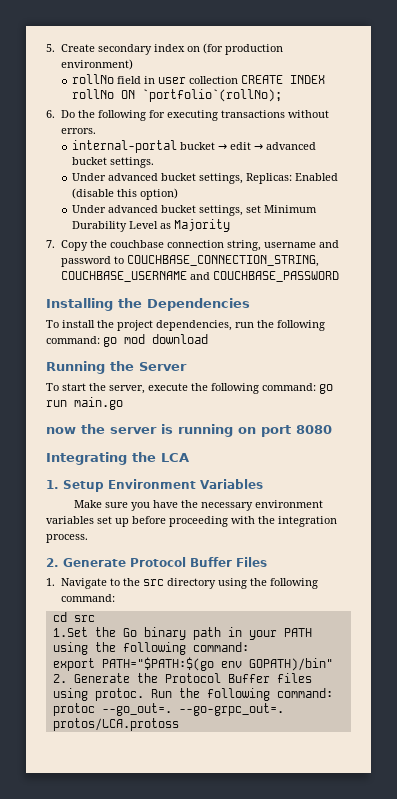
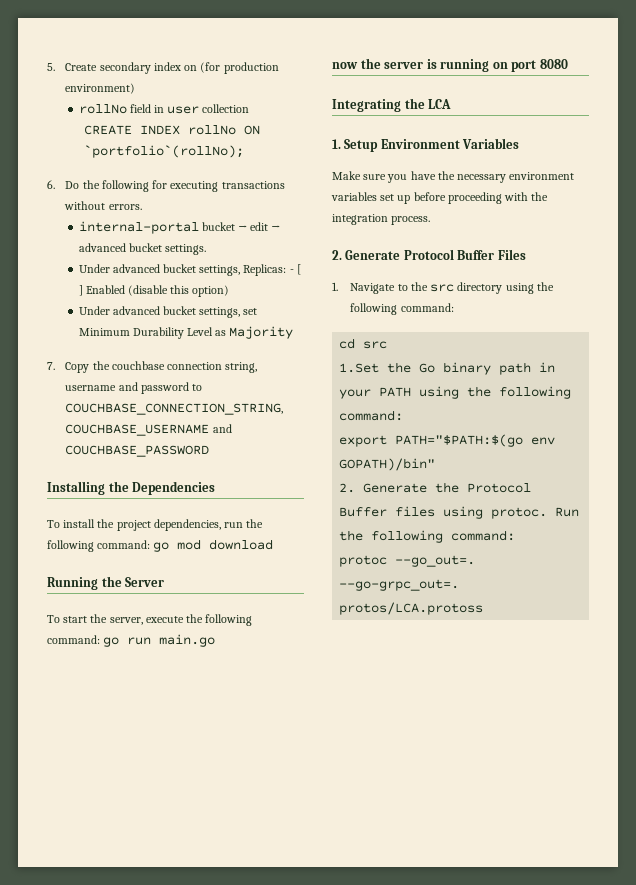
(239, 80) none -> (250, 108) //
(293, 178) none -> [289,264,301,275] [78,285,83,296] - [ ]

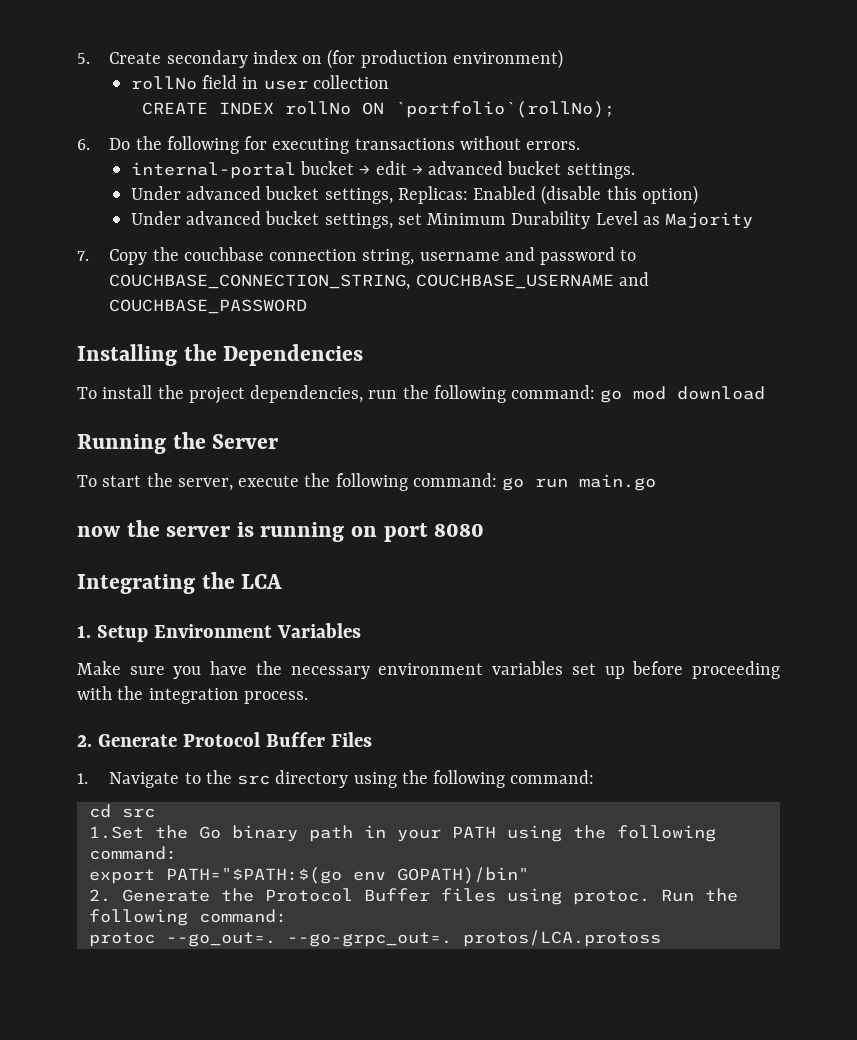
[289,264,301,275] [78,285,83,296] - [ ] -> (468, 195) none

